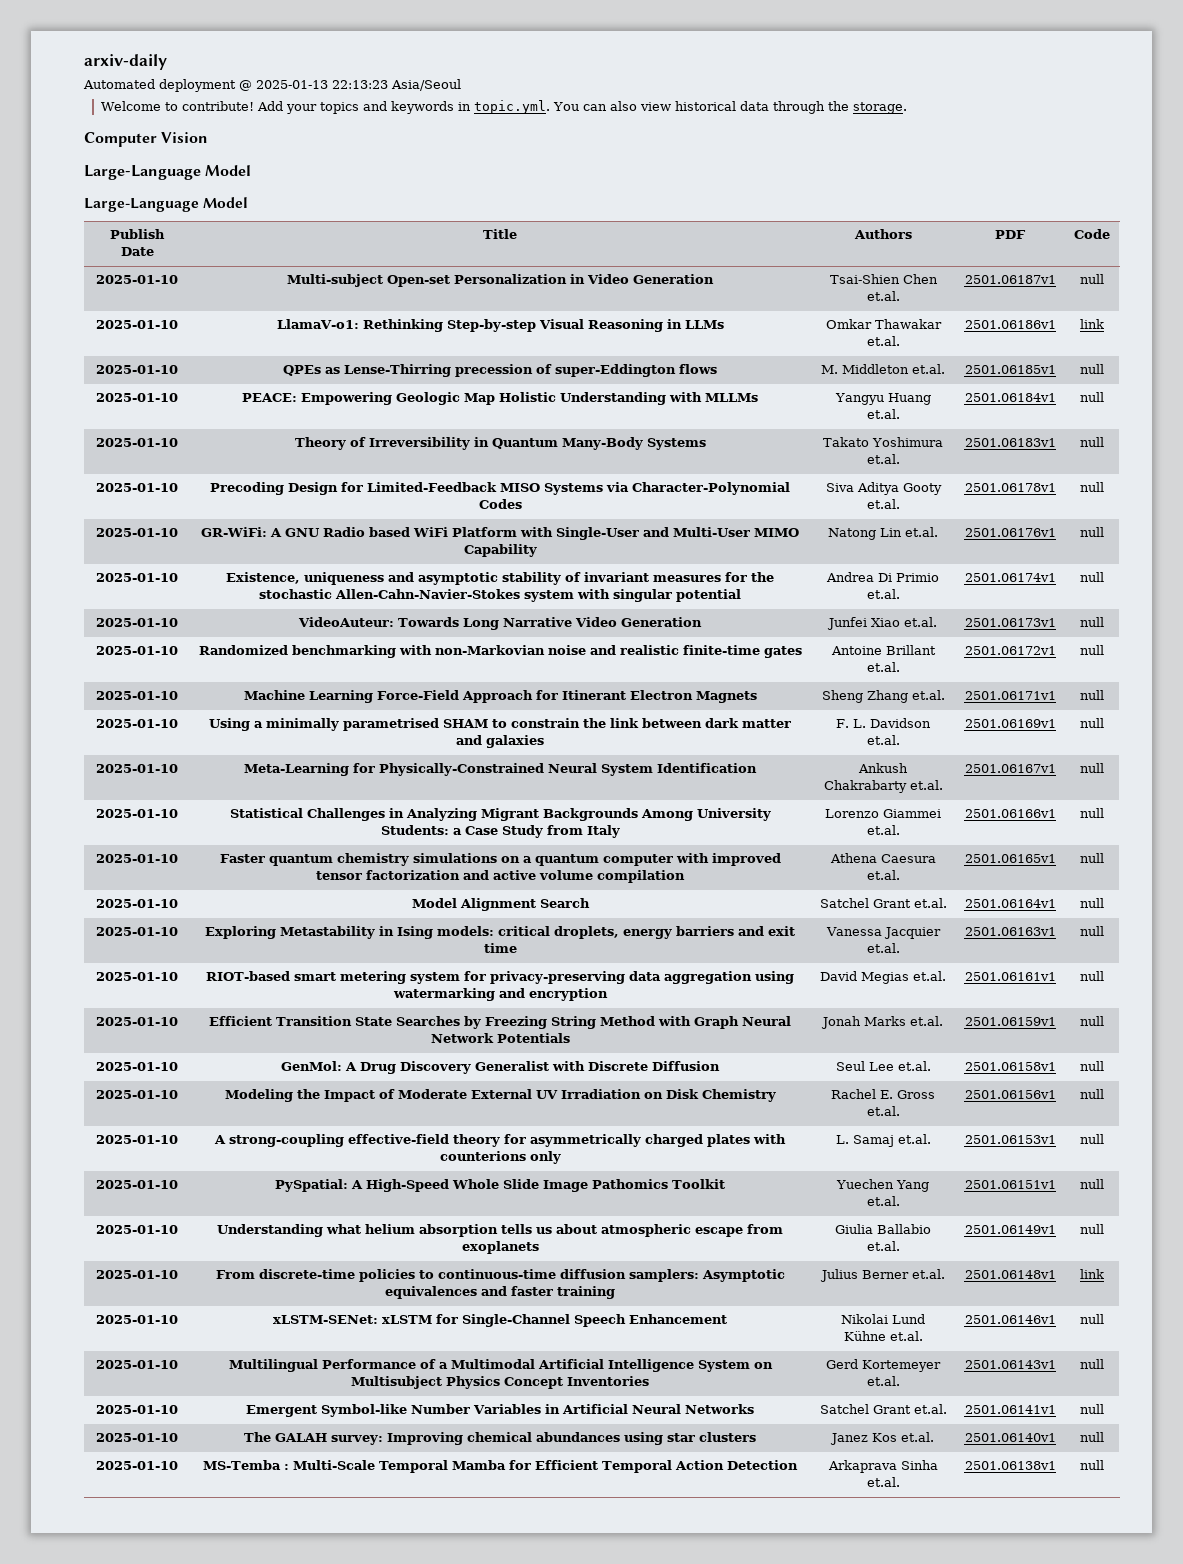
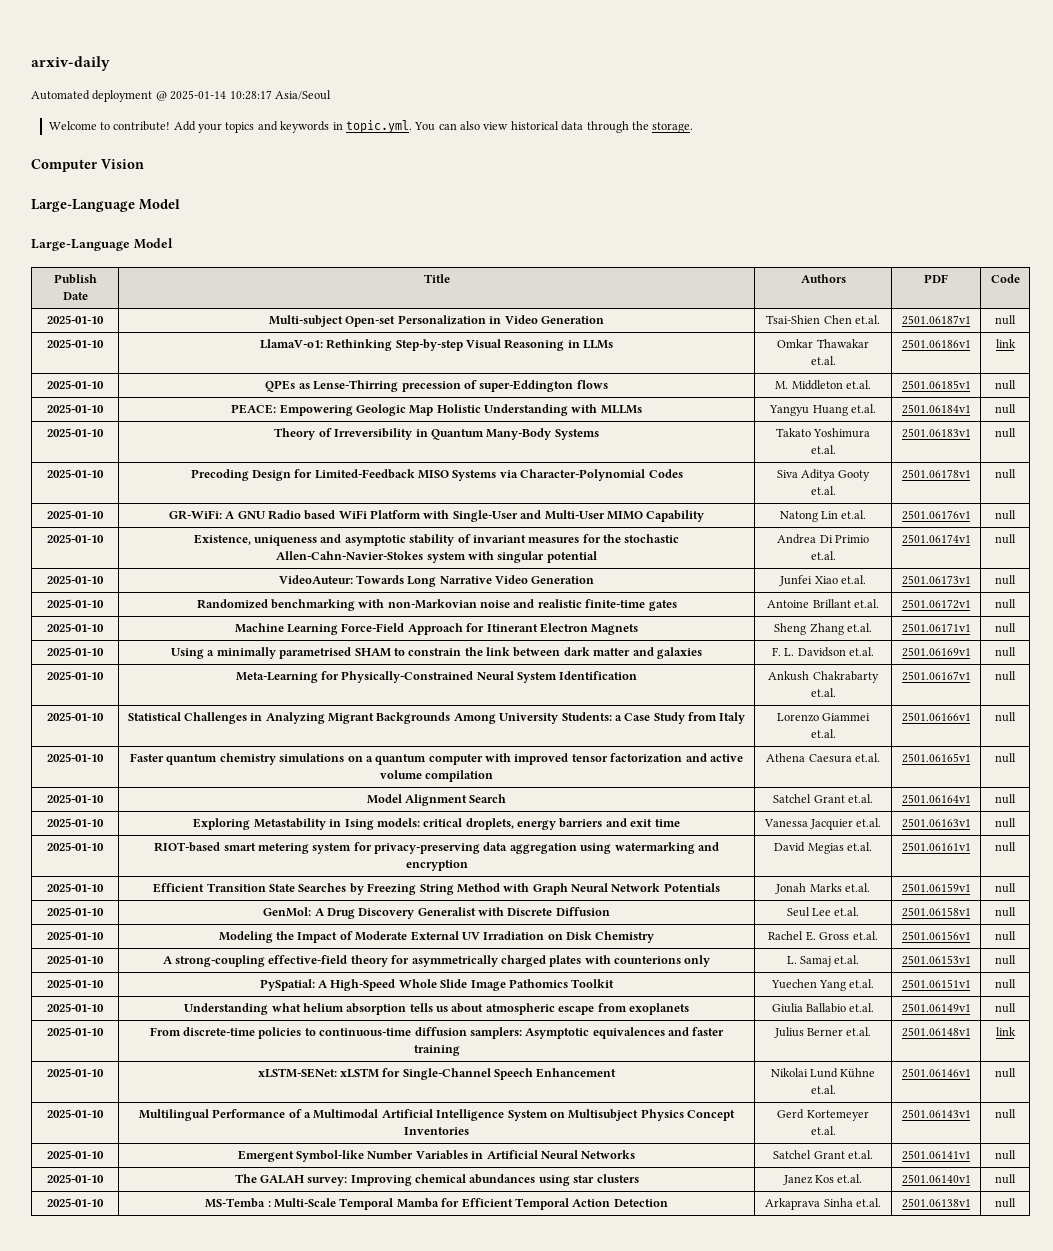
[256,80,388,89] 2025-01-13 22:13:23 -> [170,90,272,100] 2025-01-14 10:28:17

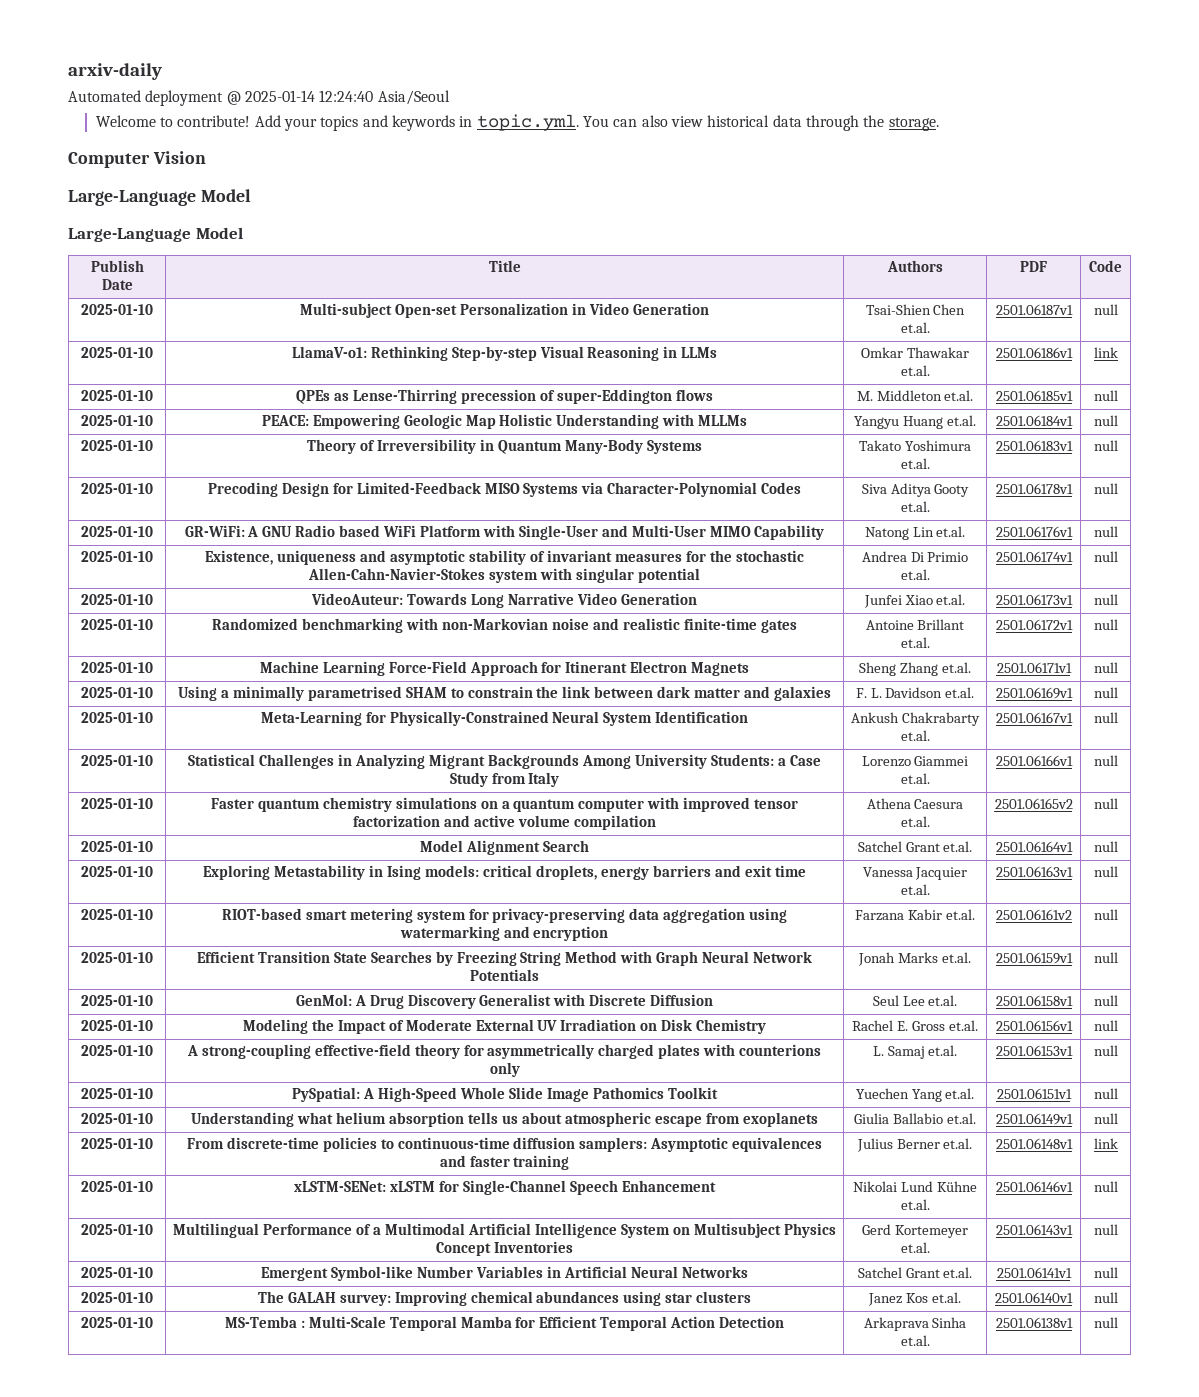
[229,90,272,100] 10:28:17 -> [319,90,374,102] 12:24:40
[901,753,971,763] 2501.06165v1 -> [994,798,1073,809] 2501.06165v2
[774,842,872,854] [901,842,971,852] David Megias et.al. | 2501.06161v1 -> [855,909,975,921] [995,909,1072,920] Farzana Kabir et.al. | 2501.06161v2

